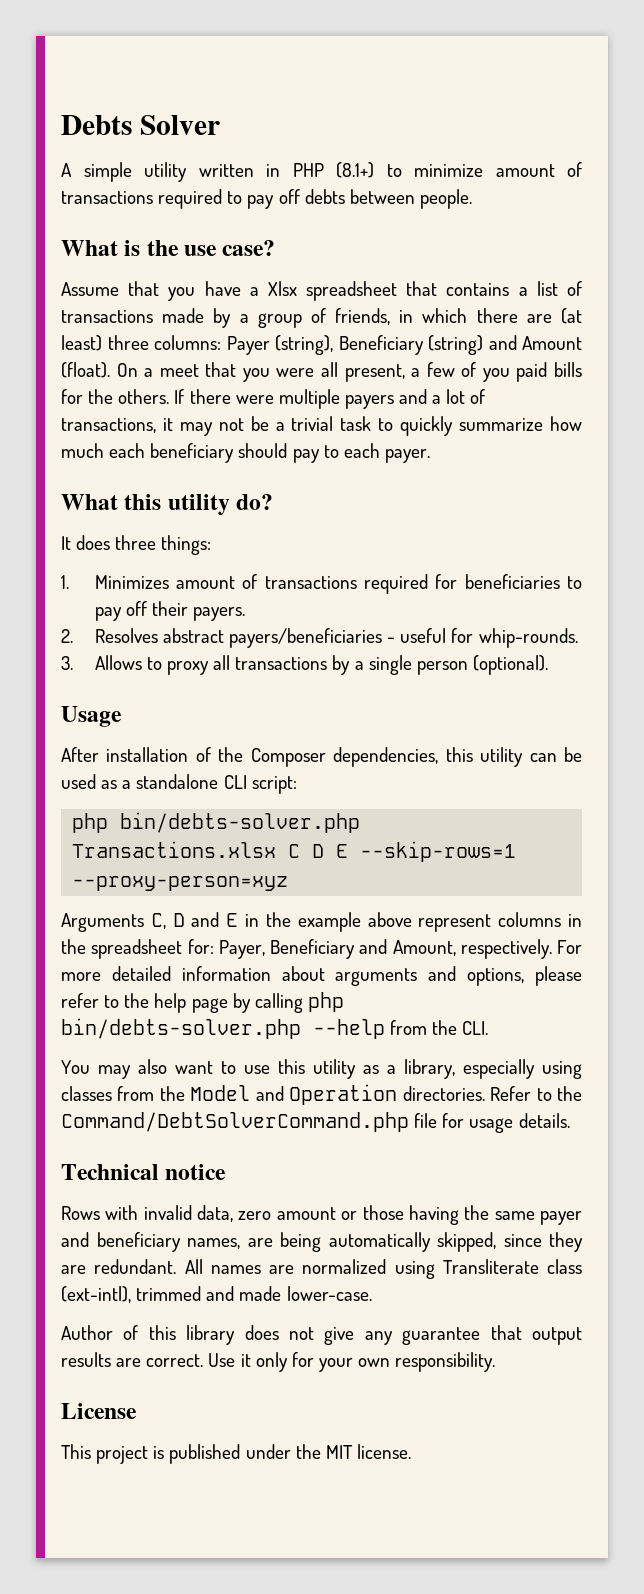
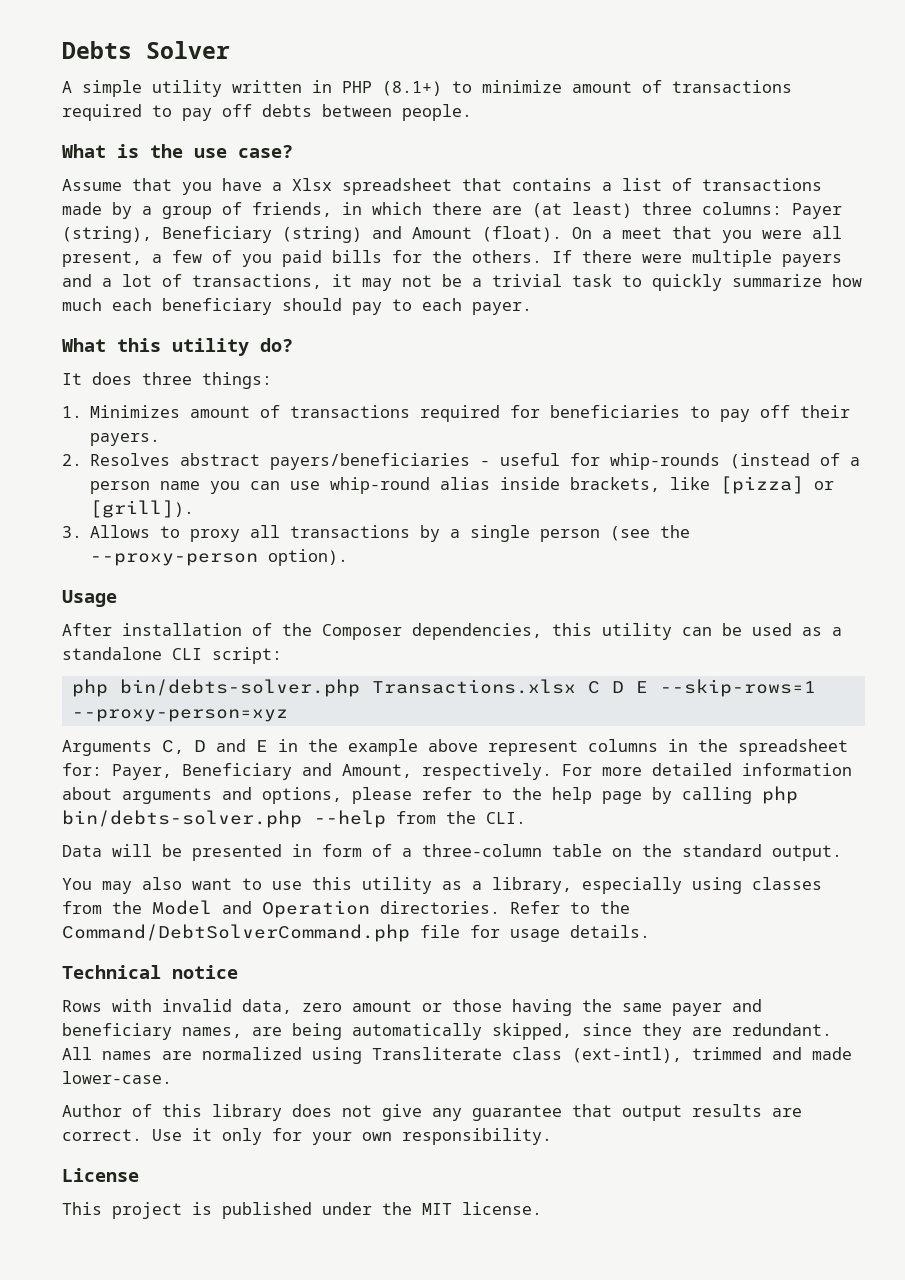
[478,628,578,648] whip-rounds. -> [610,453,861,470] [90,476,835,494] [90,500,195,518] whip-rounds (instead of a person name you can use whip-round alias inside brackets, like [pizza] or [grill]).
[472,655,548,675] (optional). -> [610,525,691,541] [90,549,349,566] (see the --proxy-person option).
(489, 1028) none -> [62,844,842,861] // Data will be presented in form of a three-column table on the standard output.

